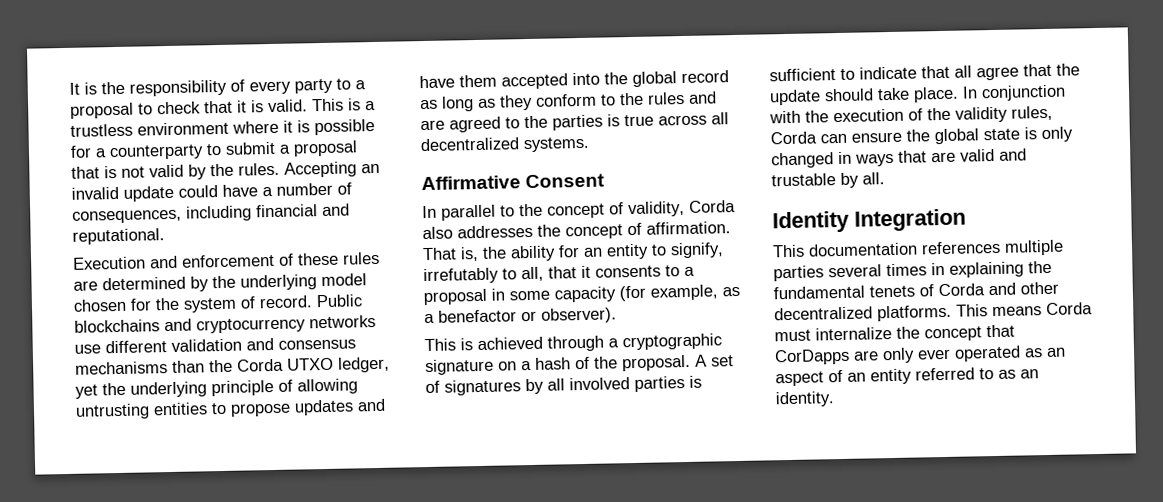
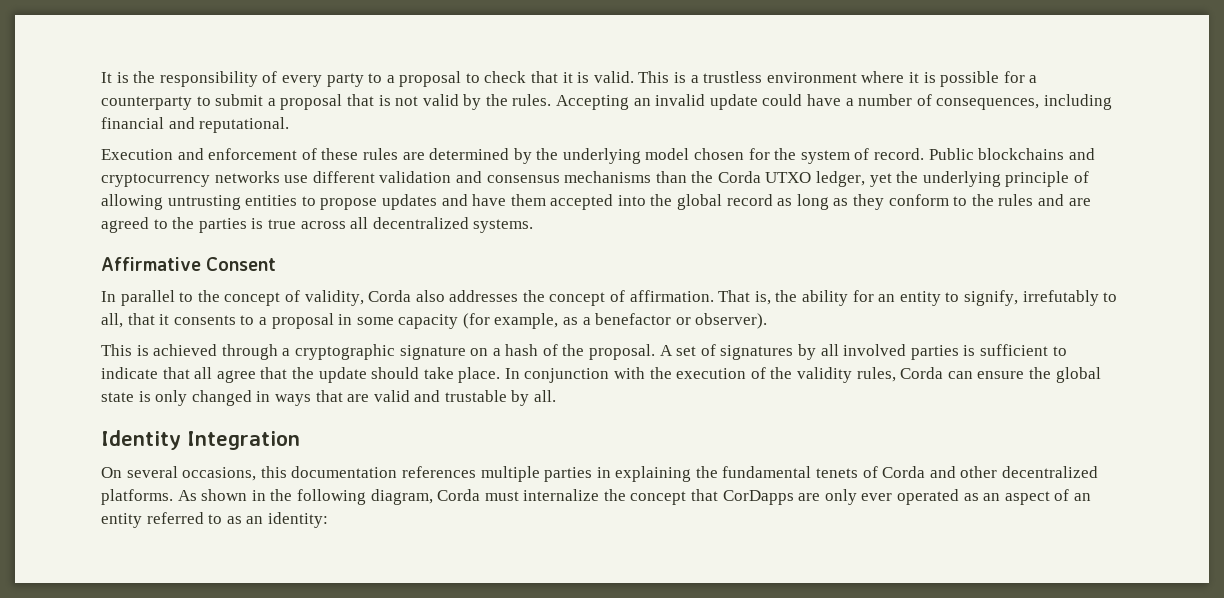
[772,244,805,258] This -> [101,466,287,481] On several occasions, this
[828,263,927,278] several times -> (593, 474) none
[956,304,1042,317] This means -> [177,489,433,505] As shown in the following diagram,
[775,391,835,408] identity. -> [267,512,328,528] identity:

